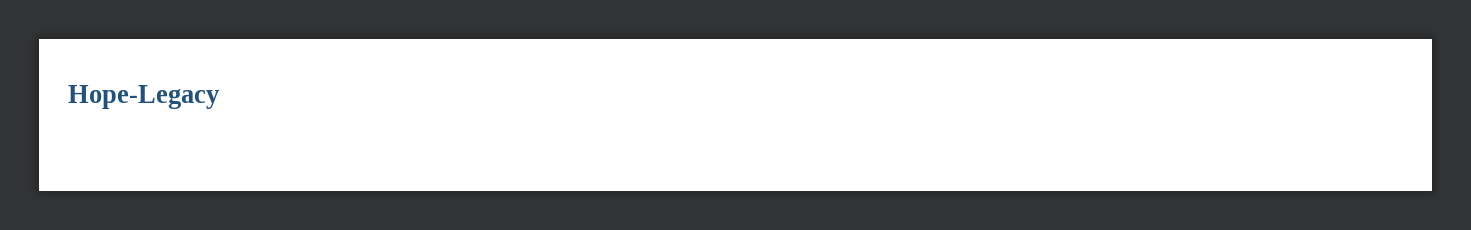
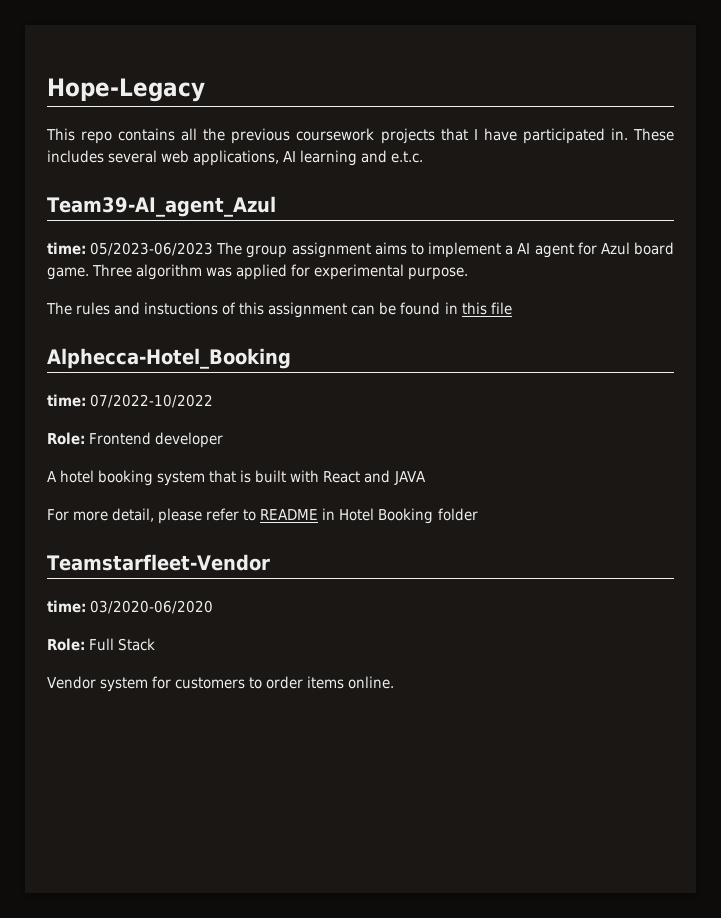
(219, 97) none -> [46,128,675,144] [47,150,424,166] [47,196,276,217] [47,242,674,258] [47,264,469,280] [46,302,512,318] [47,348,291,369] [47,394,214,408] [47,432,224,448] [47,470,427,486] [47,508,478,524] [47,554,270,571] [47,600,214,614] [47,638,156,651] [47,676,395,692] // This repo contains all the previous coursework projects that I have participated in. These includes several web applications, AI learning and e.t.c. // Team39-AI_agent_Azul // time: 05/2023-06/2023 The group assignment aims to implement a AI agent for Azul board game. Three algorithm was applied for experimental purpose. // The rules and instuctions of this assignment can be found in this file // Alphecca-Hotel_Booking // time: 07/2022-10/2022 // Role: Frontend developer // A hotel booking system that is built with React and JAVA // For more detail, please refer to README in Hotel Booking folder // Teamstarfleet-Vendor // time: 03/2020-06/2020 // Role: Full Stack // Vendor system for customers to order items online.

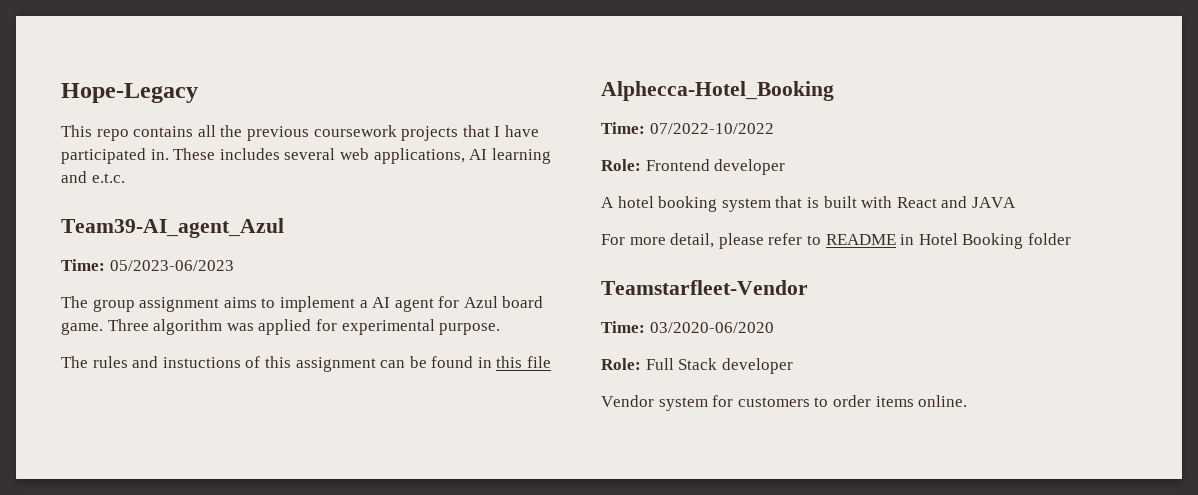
[47,242,86,255] time: -> [61,259,105,271] Time:
(214, 249) none -> (234, 265) //
[47,394,86,407] time: -> [601,122,645,134] Time:
[47,600,86,613] time: -> [601,321,645,333] Time:
(156, 644) none -> [721,358,793,374] developer

